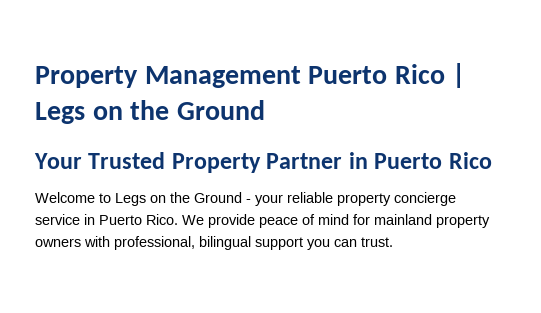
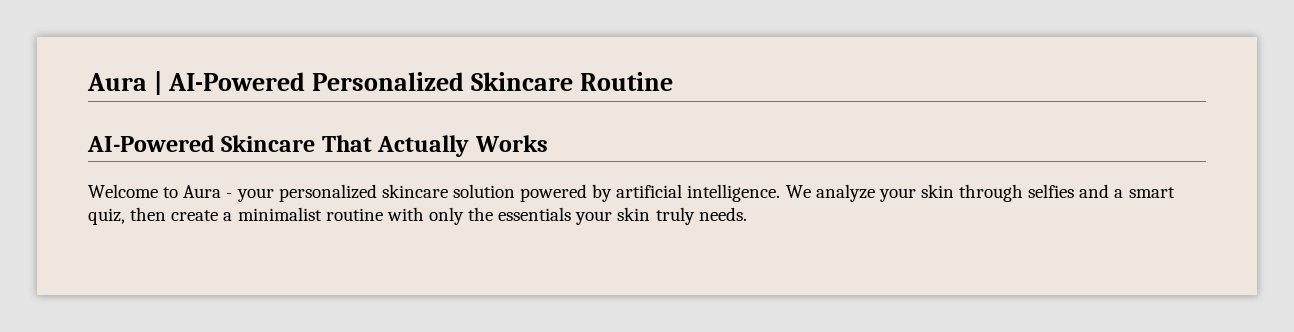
[35,63,466,88] [35,100,265,124] [34,152,492,173] [35,192,456,206] [35,214,490,228] [35,236,393,250] Property Management Puerto Rico | Legs on the Ground // Your Trusted Property Partner in Puerto Rico // Welcome to Legs on the Ground - your reliable property concierge service in Puerto Rico. We provide peace of mind for mainland property owners with professional, bilingual support you can trust. -> [87,71,674,95] [87,135,548,157] [88,184,1175,202] [88,207,747,225] Aura | AI-Powered Personalized Skincare Routine // AI-Powered Skincare That Actually Works // Welcome to Aura - your personalized skincare solution powered by artificial intelligence. We analyze your skin through selfies and a smart quiz, then create a minimalist routine with only the essentials your skin truly needs.

